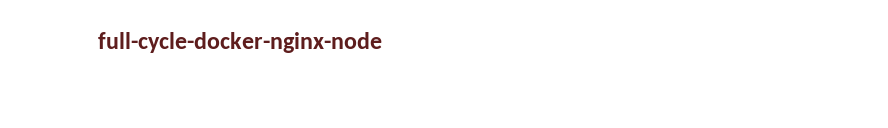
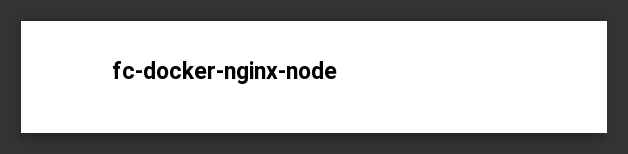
[98,32,382,53] full-cycle-docker-nginx-node -> [112,61,337,84] fc-docker-nginx-node

